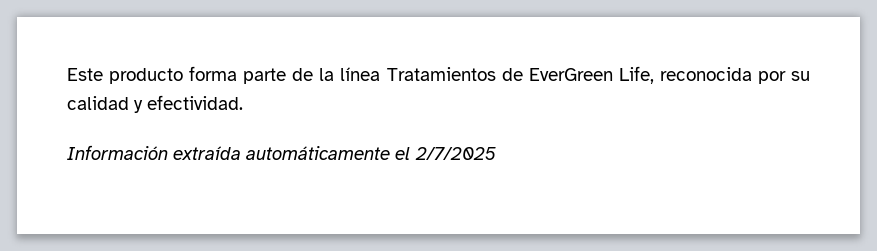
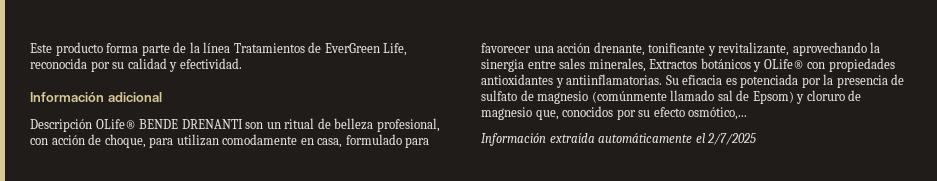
(244, 102) none -> [30,92,162,102] [30,118,440,132] [30,134,430,148] [481,42,881,56] [481,58,895,72] [481,74,905,88] [481,90,862,104] [481,106,748,120] // Información adicional // Descripción OLife® BENDE DRENANTI son un ritual de belleza profesional, con acción de choque, para utilizan comodamente en casa, formulado para favorecer una acción drenante, tonificante y revitalizante, aprovechando la sinergia entre sales minerales, Extractos botánicos y OLife® con propiedades antioxidantes y antiinflamatorias. Su eficacia es potenciada por la presencia de sulfato de magnesio (comúnmente llamado sal de Epsom) y cloruro de magnesio que, conocidos por su efecto osmótico,...

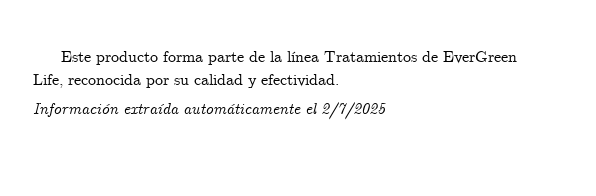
[30,92,162,102] [30,118,440,132] [30,134,430,148] [481,42,881,56] [481,58,895,72] [481,74,905,88] [481,90,862,104] [481,106,748,120] // Información adicional // Descripción OLife® BENDE DRENANTI son un ritual de belleza profesional, con acción de choque, para utilizan comodamente en casa, formulado para favorecer una acción drenante, tonificante y revitalizante, aprovechando la sinergia entre sales minerales, Extractos botánicos y OLife® con propiedades antioxidantes y antiinflamatorias. Su eficacia es potenciada por la presencia de sulfato de magnesio (comúnmente llamado sal de Epsom) y cloruro de magnesio que, conocidos por su efecto osmótico,... -> (339, 80) none

